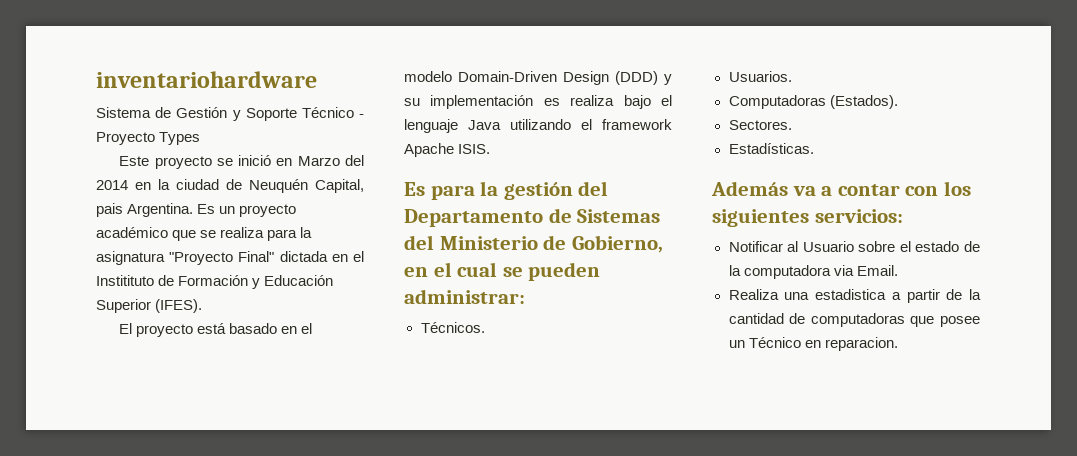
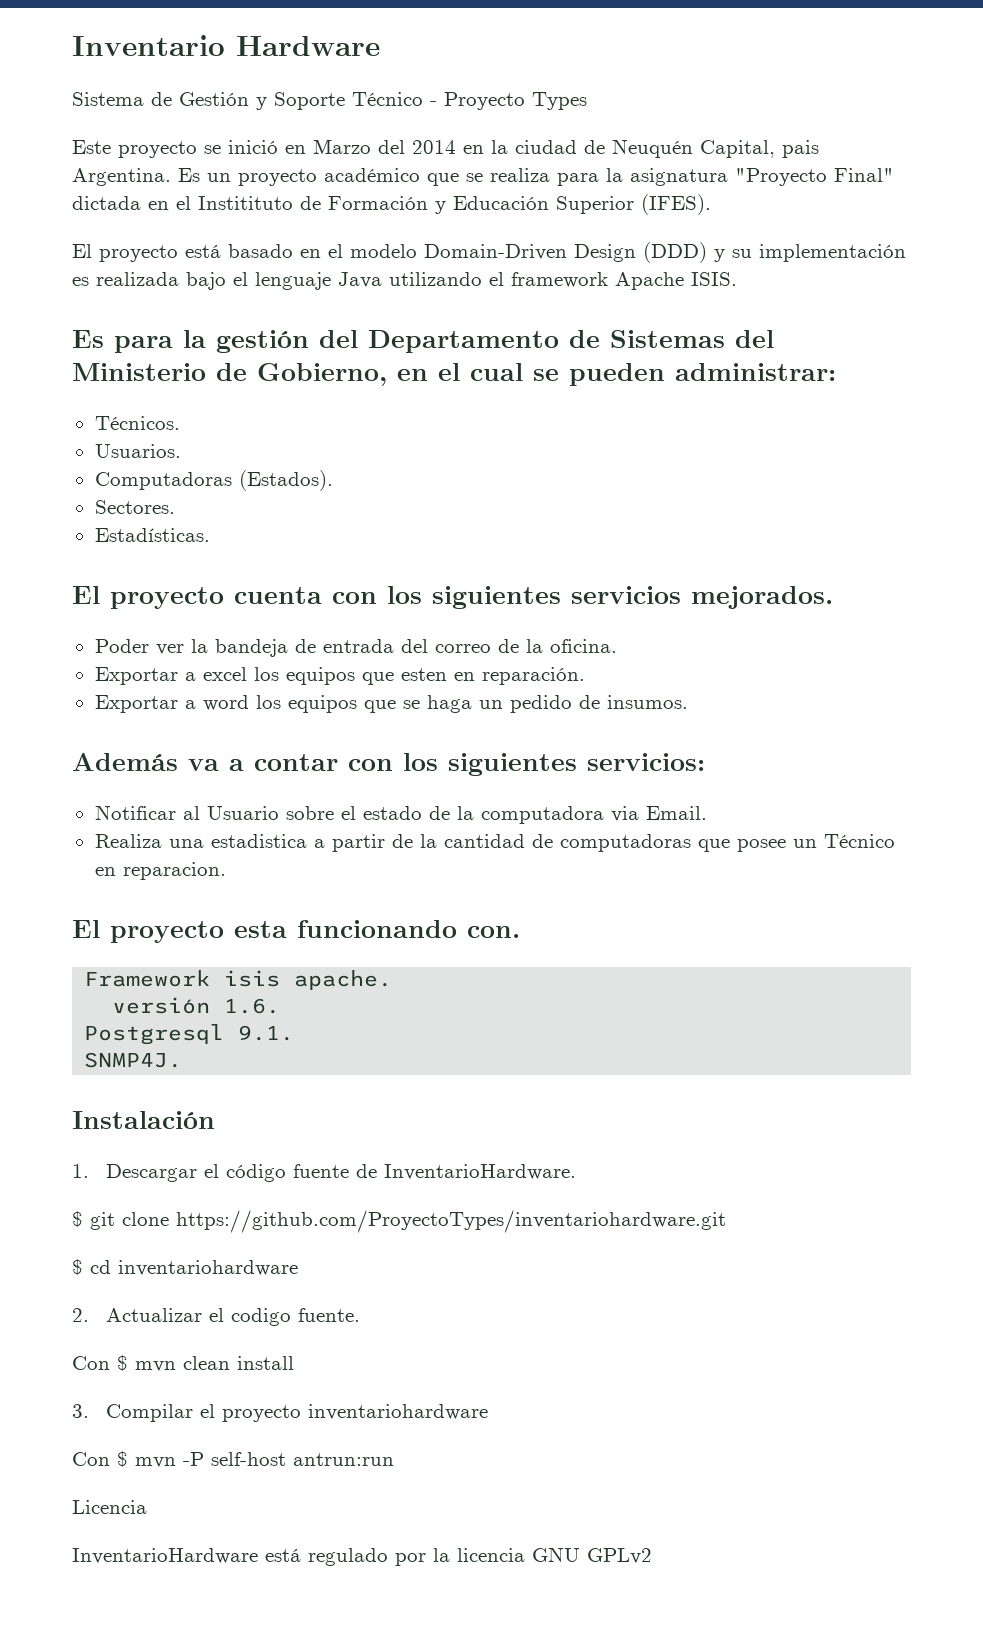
[96,71,317,88] inventariohardware -> [72,35,380,56] Inventario Hardware
[570,95,615,106] realiza -> [96,272,179,286] realizada
(814, 148) none -> [72,586,833,609] [94,639,617,657] [94,667,585,685] [94,695,688,713] // El proyecto cuenta con los siguientes servicios mejorados. // Poder ver la bandeja de entrada del correo de la oficina. // Exportar a excel los equipos que esten en reparación. // Exportar a word los equipos que se haga un pedido de insumos.
(898, 344) none -> [72,920,520,943] [84,970,393,990] [112,997,281,1014] [84,1024,295,1045] [84,1052,183,1068] [72,1111,215,1129] [72,1164,576,1182] [72,1210,726,1233] [72,1259,298,1276] [72,1308,360,1326] [72,1355,294,1372] [72,1404,488,1422] [72,1451,394,1468] [72,1500,147,1514] [72,1547,652,1566] // El proyecto esta funcionando con. // Framework isis apache. // versión 1.6. // Postgresql 9.1. // SNMP4J. // Instalación // 1. Descargar el código fuente de InventarioHardware. // $ git clone https://github.com/ProyectoTypes/inventariohardware.git // $ cd inventariohardware // 2. Actualizar el codigo fuente. // Con $ mvn clean install // 3. Compilar el proyecto inventariohardware // Con $ mvn -P self-host antrun:run // Licencia // InventarioHardware está regulado por la licencia GNU GPLv2

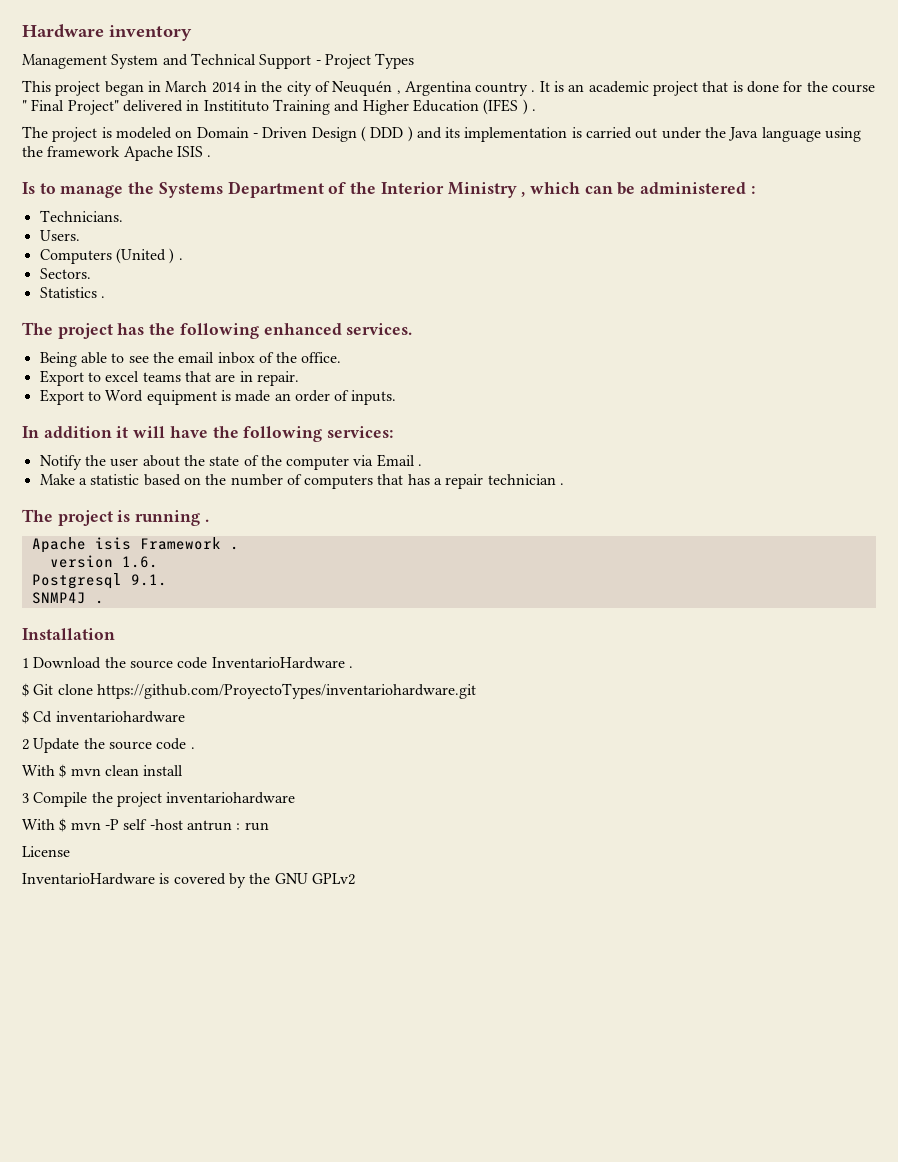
[72,35,225,56] Inventario -> (22, 31) none
[72,92,587,110] [72,139,819,158] [72,168,894,186] [72,194,711,215] [72,242,906,263] [72,272,737,290] [72,330,774,353] [72,363,836,386] [94,416,180,430] [94,444,181,458] [94,470,333,491] [94,500,175,514] [94,528,210,542] [72,586,833,609] [94,639,617,657] [94,667,585,685] [94,695,688,713] [72,753,705,776] [94,805,707,824] [94,834,895,852] [94,862,226,880] [72,920,520,943] [84,970,393,990] [112,997,281,1014] [84,1024,295,1045] [84,1052,183,1068] [72,1111,215,1129] [72,1164,576,1182] [72,1211,115,1230] // Sistema de Gestión y Soporte Técnico - Proyecto Types // Este proyecto se inició en Marzo del 2014 en la ciudad de Neuquén Capital, pais Argentina. Es un proyecto académico que se realiza para la asignatura "Proyecto Final" dictada en el Institituto de Formación y Educación Superior (IFES). // El proyecto está basado en el modelo Domain-Driven Design (DDD) y su implementación es realizada bajo el lenguaje Java utilizando el framework Apache ISIS. // Es para la gestión del Departamento de Sistemas del Ministerio de Gobierno, en el cual se pueden administrar: // Técnicos. // Usuarios. // Computadoras (Estados). // Sectores. // Estadísticas. // El proyecto cuenta con los siguientes servicios mejorados. // Poder ver la bandeja de entrada del correo de la oficina. // Exportar a excel los equipos que esten en reparación. // Exportar a word los equipos que se haga un pedido de insumos. // Además va a contar con los siguientes servicios: // Notificar al Usuario sobre el estado de la computadora via Email. // Realiza una estadistica a partir de la cantidad de computadoras que posee un Técnico en reparacion. // El proyecto esta funcionando con. // Framework isis apache. // versión 1.6. // Postgresql 9.1. // SNMP4J. // Instalación // 1. Descargar el código fuente de InventarioHardware. // $ git -> [109,25,192,41] [22,53,415,69] [22,80,876,96] [22,99,536,115] [22,126,862,142] [22,146,212,161] [22,181,755,198] [39,210,123,222] [39,230,80,241] [39,248,183,264] [39,268,91,279] [39,287,105,298] [22,322,413,339] [39,352,342,367] [39,370,299,386] [39,389,397,405] [22,426,394,442] [39,454,423,470] [39,474,565,489] [22,509,209,526] [31,537,239,553] [49,555,158,568] [31,573,167,589] [31,592,104,604] [22,628,115,640] [22,657,353,669] [22,683,54,697] inventory // Management System and Technical Support - Project Types // This project began in March 2014 in the city of Neuquén , Argentina country . It is an academic project that is done for the course " Final Project" delivered in Institituto Training and Higher Education (IFES ) . // The project is modeled on Domain - Driven Design ( DDD ) and its implementation is carried out under the Java language using the framework Apache ISIS . // Is to manage the Systems Department of the Interior Ministry , which can be administered : // Technicians. // Users. // Computers (United ) . // Sectors. // Statistics . // The project has the following enhanced services. // Being able to see the email inbox of the office. // Export to excel teams that are in repair. // Export to Word equipment is made an order of inputs. // In addition it will have the following services: // Notify the user about the state of the computer via Email . // Make a statistic based on the number of computers that has a repair technician . // The project is running . // Apache isis Framework . // version 1.6. // Postgresql 9.1. // SNMP4J . // Installation // 1 Download the source code InventarioHardware . // $ Git
[90,1260,298,1276] [72,1308,360,1326] [72,1356,110,1370] cd inventariohardware // 2. Actualizar el codigo fuente. // Con -> [33,711,185,723] [22,738,195,753] [22,765,55,776] Cd inventariohardware // 2 Update the source code . // With
[72,1404,488,1422] [72,1452,110,1466] 3. Compilar el proyecto inventariohardware // Con -> [22,792,296,807] [22,819,55,830] 3 Compile the project inventariohardware // With
[211,1452,394,1466] [72,1500,147,1514] [72,1548,525,1566] self-host antrun:run // Licencia // InventarioHardware está regulado por la licencia -> [123,819,269,831] [22,846,70,857] [22,873,271,888] self -host antrun : run // License // InventarioHardware is covered by the

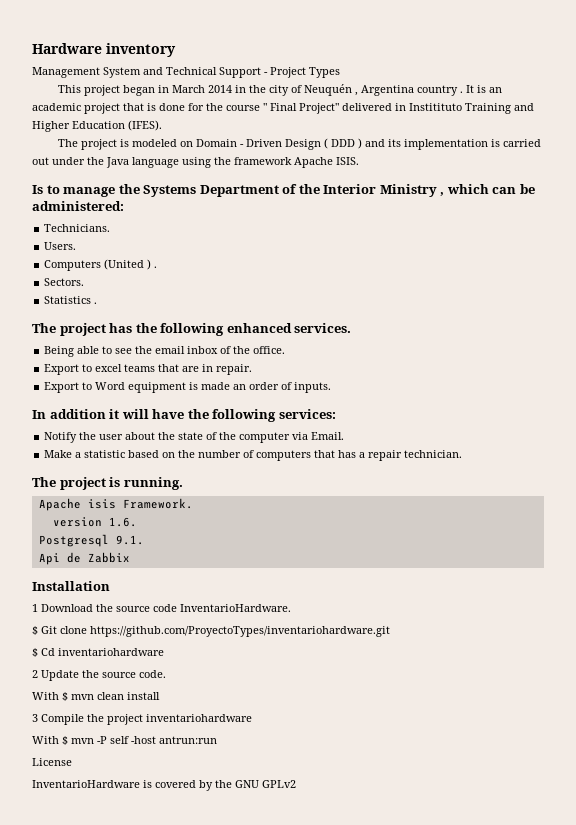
[483,99,536,115] (IFES ) . -> [128,120,162,131] (IFES).
[176,146,212,157] ISIS . -> [336,157,359,165] ISIS.
[640,182,755,194] administered : -> [32,201,124,211] administered:
[376,454,423,467] Email . -> [311,432,345,440] Email.
[487,474,565,485] [22,509,209,526] technician . // The project is running . -> [404,450,463,458] [32,477,183,490] technician. // The project is running.
[139,537,239,550] Framework . -> [122,498,193,509] Framework.
[31,592,104,604] SNMP4J . -> [38,552,130,565] Api de Zabbix
[211,657,353,669] InventarioHardware . -> [180,604,291,612] InventarioHardware.
[156,738,195,750] code . -> [139,670,166,678] code.
[186,820,269,831] antrun : run -> [159,736,217,744] antrun:run

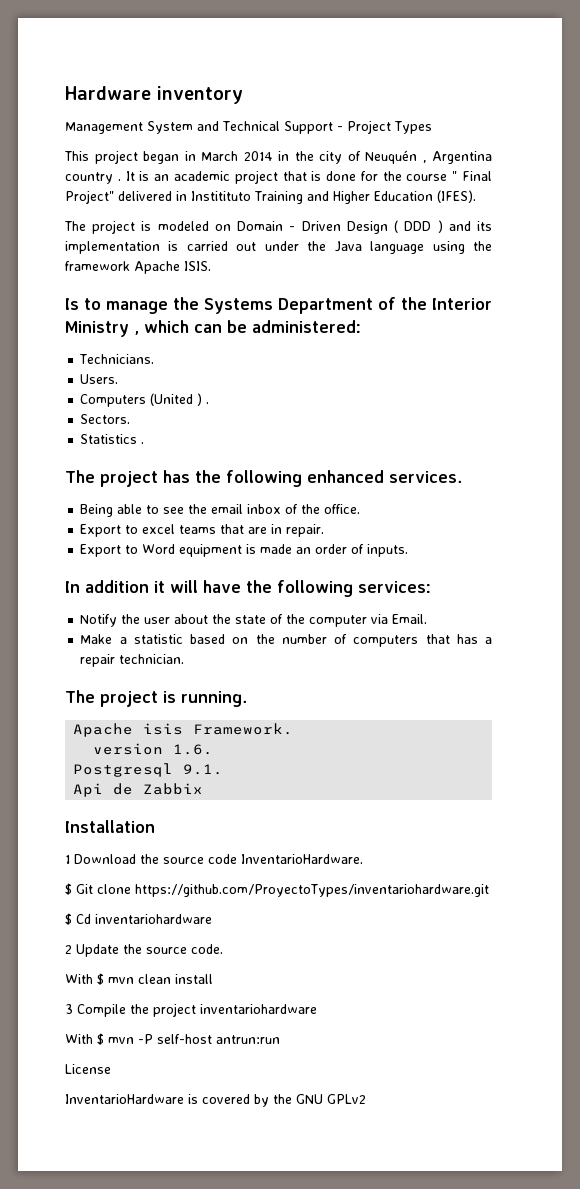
[110,736,156,744] self -host -> [157,1034,212,1044] self-host

